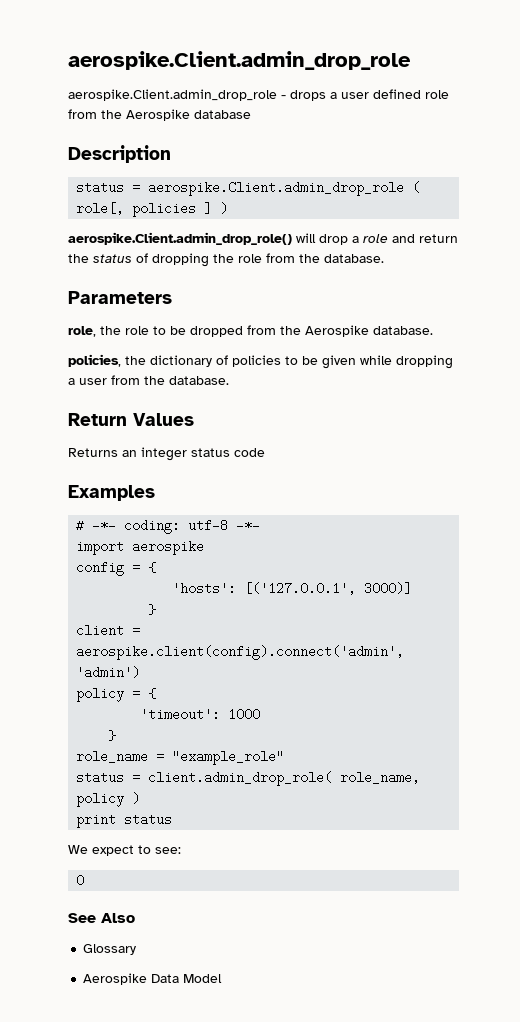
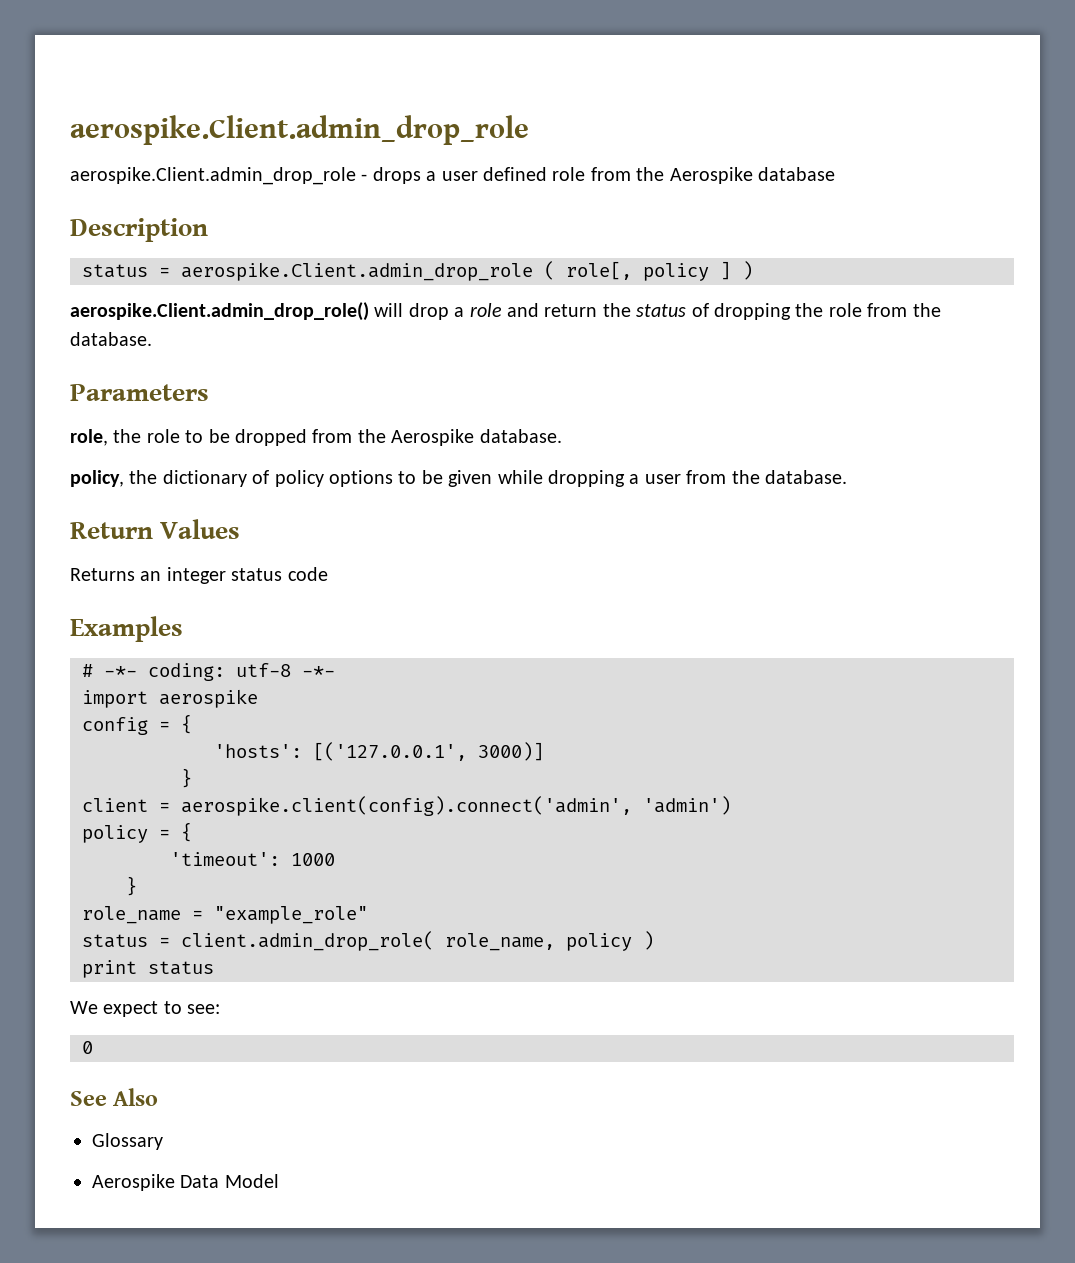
[132,202,197,217] policies -> [643,263,709,281] policy
[68,354,121,367] policies, -> [70,470,124,487] policy,
[232,355,281,367] policies -> [274,470,393,487] policy options

